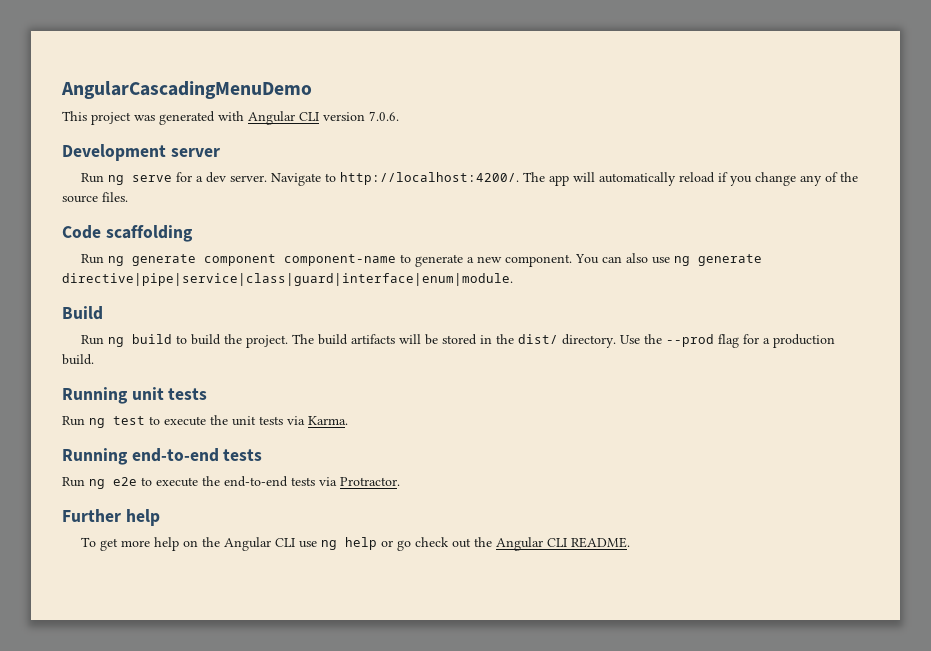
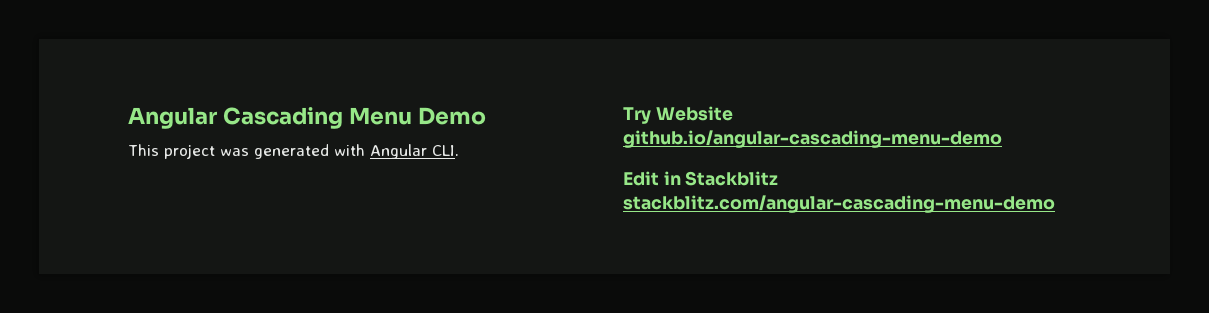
[61,81,312,99] AngularCascadingMenuDemo -> [128,107,486,129] Angular Cascading Menu Demo
[299,111,399,121] [62,144,220,161] [80,172,858,186] [62,192,128,203] [62,225,193,242] [80,253,762,267] [62,273,513,286] [62,306,103,320] [80,334,835,348] [62,354,94,365] [62,387,208,404] [62,415,348,428] [62,448,263,465] [62,476,400,489] [62,509,160,526] [80,537,630,551] CLI version 7.0.6. // Development server // Run ng serve for a dev server. Navigate to http://localhost:4200/. The app will automatically reload if you change any of the source files. // Code scaffolding // Run ng generate component component-name to generate a new component. You can also use ng generate directive|pipe|service|class|guard|interface|enum|module. // Build // Run ng build to build the project. The build artifacts will be stored in the dist/ directory. Use the --prod flag for a production build. // Running unit tests // Run ng test to execute the unit tests via Karma. // Running end-to-end tests // Run ng e2e to execute the end-to-end tests via Protractor. // Further help // To get more help on the Angular CLI use ng help or go check out the Angular CLI README. -> [432,145,459,156] [623,106,733,124] [623,130,1002,148] [623,171,779,186] [623,195,1055,213] CLI. // Try Website github.io/angular-cascading-menu-demo // Edit in Stackblitz stackblitz.com/angular-cascading-menu-demo

